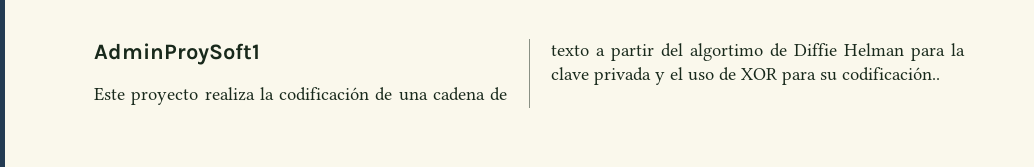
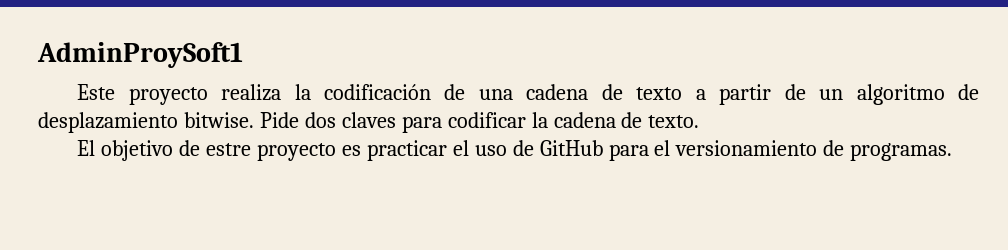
[661,43,965,61] [551,67,940,85] del algortimo de Diffie Helman para la clave privada y el uso de XOR para su codificación.. -> [784,84,979,105] [38,112,700,133] [77,140,953,161] de un algoritmo de desplazamiento bitwise. Pide dos claves para codificar la cadena de texto. // El objetivo de estre proyecto es practicar el uso de GitHub para el versionamiento de programas.

